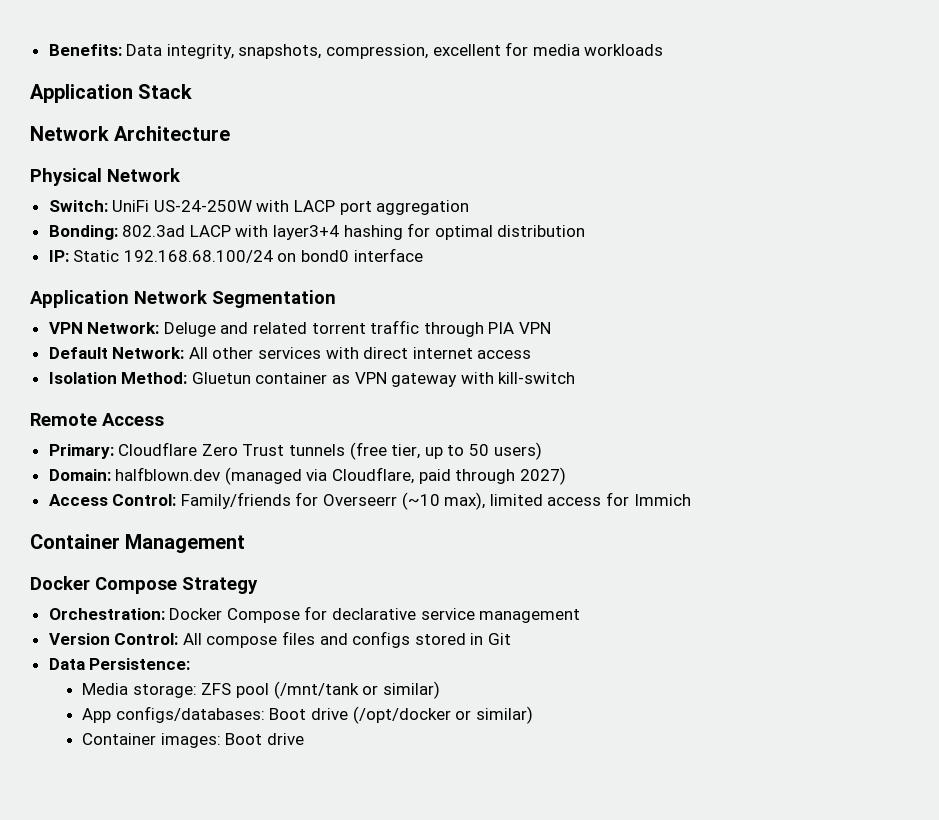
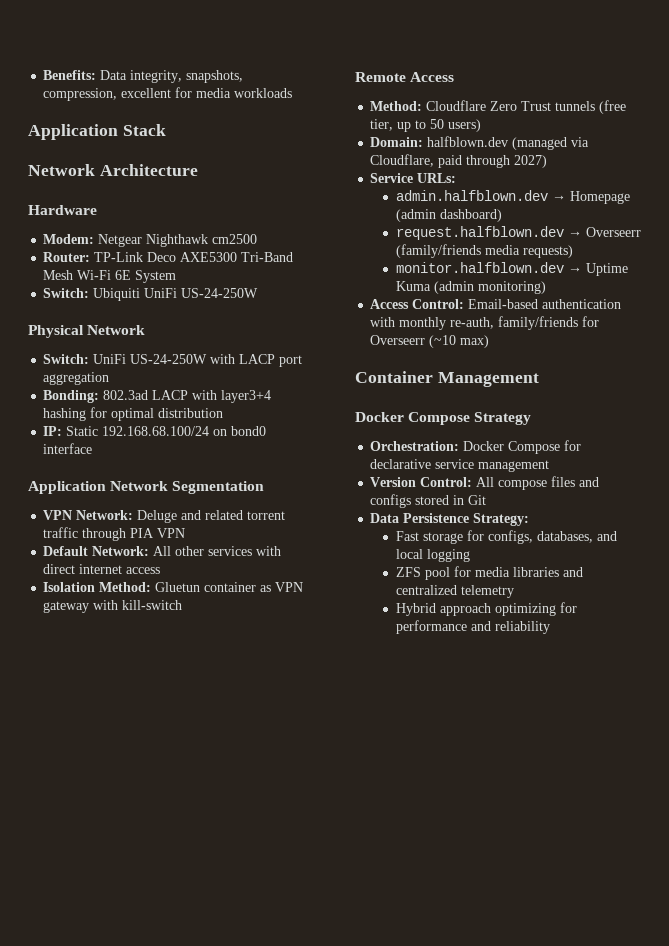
(231, 133) none -> [28,205,97,215] [43,234,258,247] [43,252,294,262] [43,270,177,283] [43,288,259,301] // Hardware // Modem: Netgear Nighthawk cm2500 // Router: TP-Link Deco AXE5300 Tri-Band Mesh Wi-Fi 6E System // Switch: Ubiquiti UniFi US-24-250W
[48,444,114,459] Primary: -> [370,101,423,111] Method:
[48,492,691,510] Access Control: Family/friends for Overseerr (~10 max), limited access for Immich -> [370,173,457,183] [395,190,630,204] [395,209,502,222] [395,226,641,240] [395,244,573,258] [395,262,628,276] [395,281,546,294] [370,299,622,309] [370,316,600,330] [370,335,490,348] Service URLs: // admin.halfblown.dev → Homepage (admin dashboard) // request.halfblown.dev → Overseerr (family/friends media requests) // monitor.halfblown.dev → Uptime Kuma (admin monitoring) // Access Control: Email-based authentication with monthly re-auth, family/friends for Overseerr (~10 max)
[89,658,191,670] [82,681,440,699] [82,706,533,724] [82,733,305,748] Persistence: // Media storage: ZFS pool (/mnt/tank or similar) // App configs/databases: Boot drive (/opt/docker or similar) // Container images: Boot drive -> [403,513,530,526] [395,530,617,544] [395,549,470,562] [395,566,583,580] [395,585,514,598] [395,602,577,616] [395,620,550,634] Persistence Strategy: // Fast storage for configs, databases, and local logging // ZFS pool for media libraries and centralized telemetry // Hybrid approach optimizing for performance and reliability

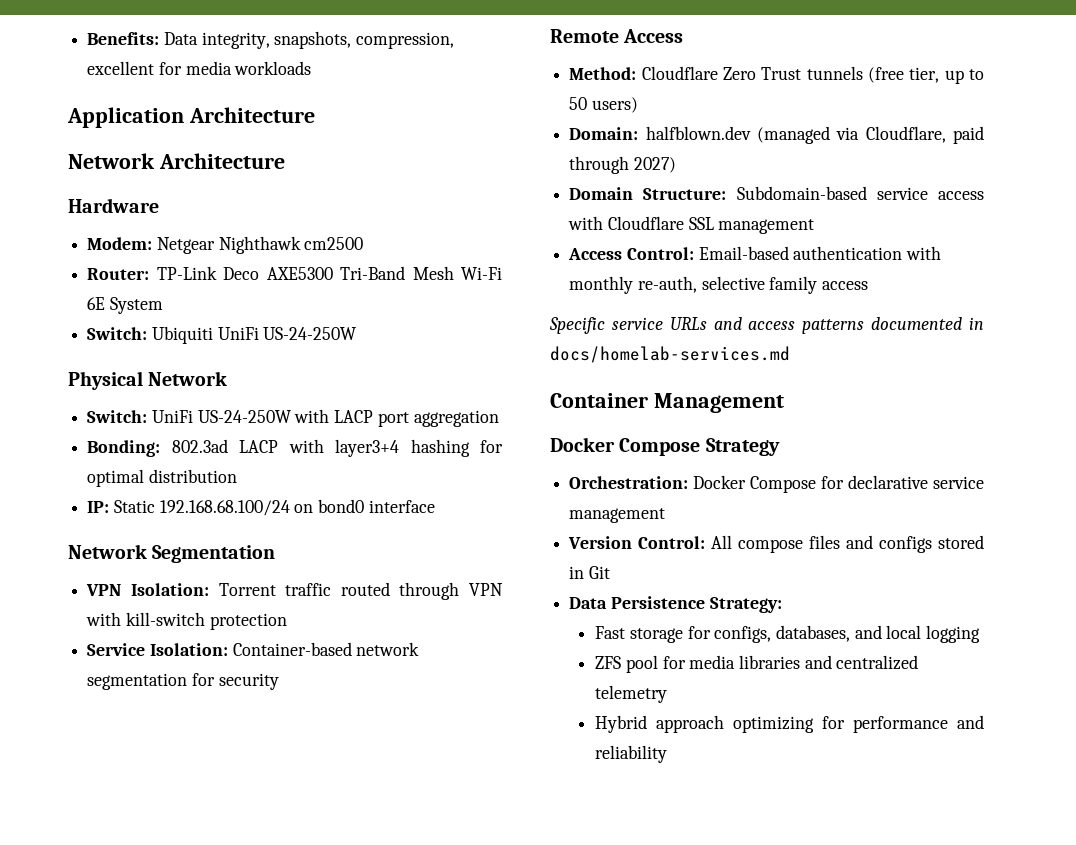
[122,124,166,136] Stack -> [188,107,315,123] Architecture
[28,481,106,494] Application -> (435, 506) none
[76,510,286,523] [43,527,186,541] [43,546,282,556] [43,564,161,574] [43,582,304,592] [43,600,183,613] Network: Deluge and related torrent traffic through PIA VPN // Default Network: All other services with direct internet access // Isolation Method: Gluetun container as VPN gateway with kill-switch -> [130,582,503,600] [86,612,287,630] [87,642,420,656] [87,673,279,690] Isolation: Torrent traffic routed through VPN with kill-switch protection // Service Isolation: Container-based network segmentation for security
[370,173,457,183] [395,190,630,204] [395,209,502,222] [395,226,641,240] [395,244,573,258] [395,262,628,276] [395,281,546,294] Service URLs: // admin.halfblown.dev → Homepage (admin dashboard) // request.halfblown.dev → Overseerr (family/friends media requests) // monitor.halfblown.dev → Uptime Kuma (admin monitoring) -> [569,186,984,200] [568,216,815,234] Domain Structure: Subdomain-based service access with Cloudflare SSL management
[498,316,600,330] [370,335,490,348] family/friends for Overseerr (~10 max) -> [701,276,869,294] [549,317,984,334] [550,346,790,363] selective family access // Specific service URLs and access patterns documented in docs/homelab-services.md

